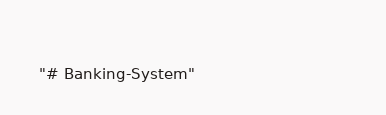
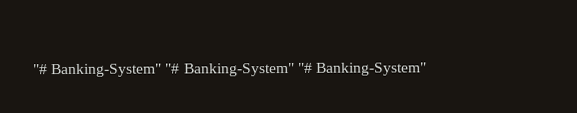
[39,68,195,82] "# Banking-System" -> [33,62,427,78] "# Banking-System" "# Banking-System" "# Banking-System"

